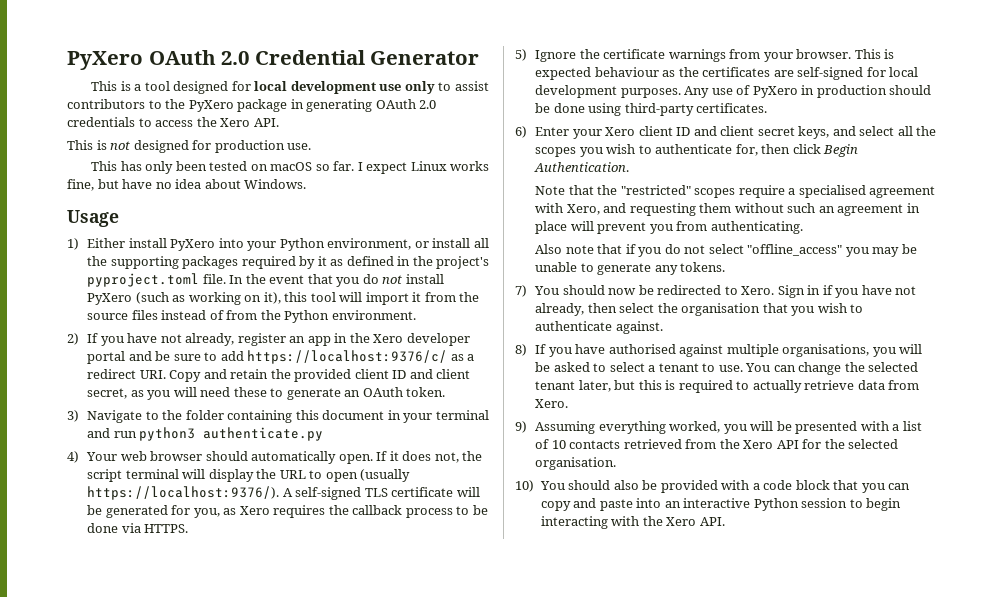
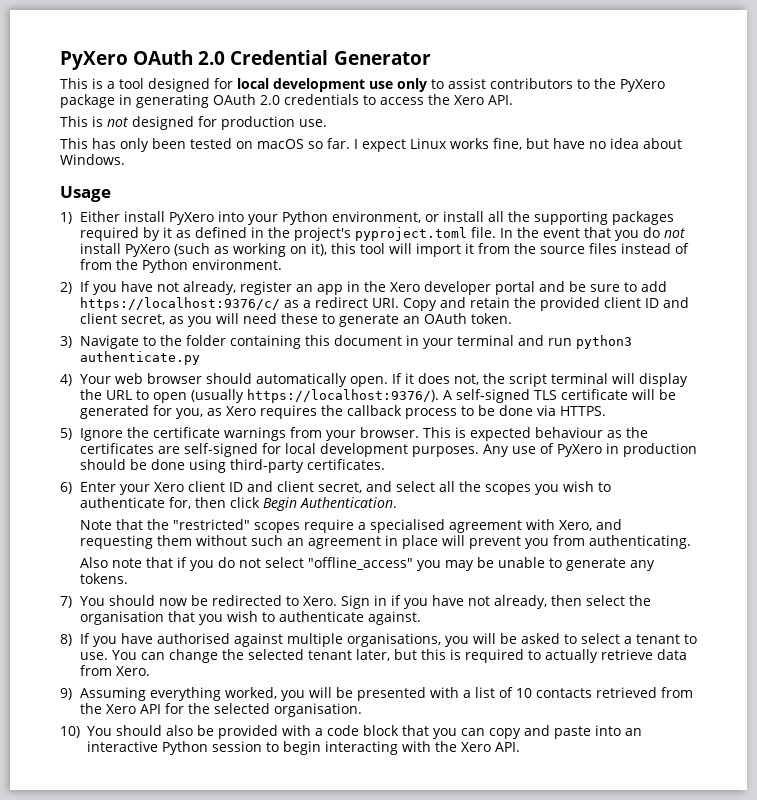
[757,126,830,139] secret keys, -> [317,482,362,493] secret,

